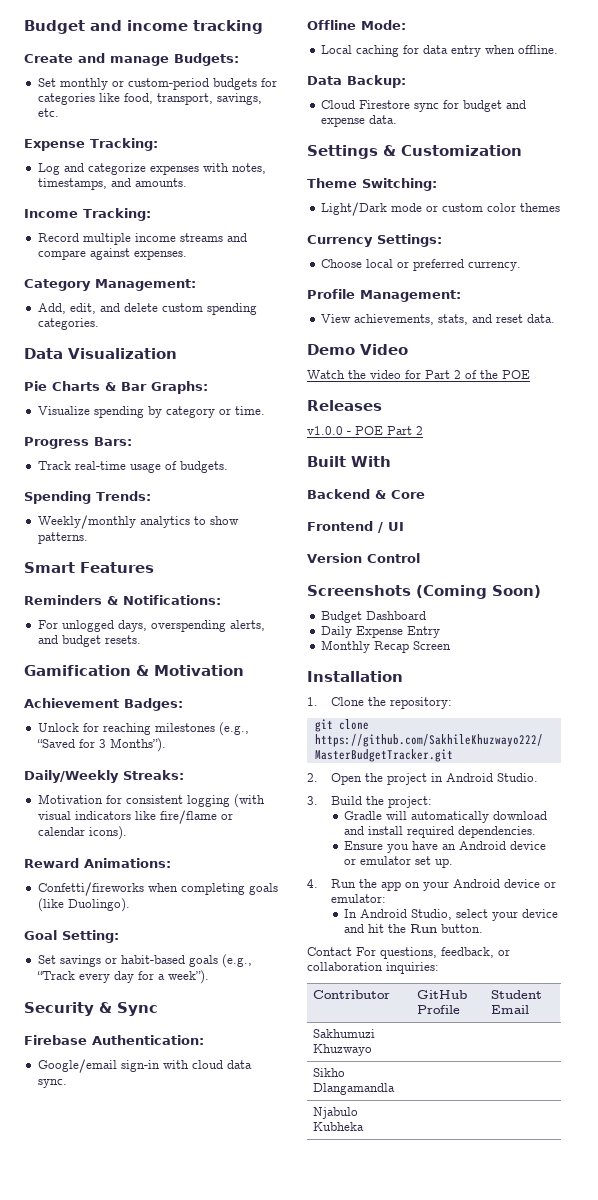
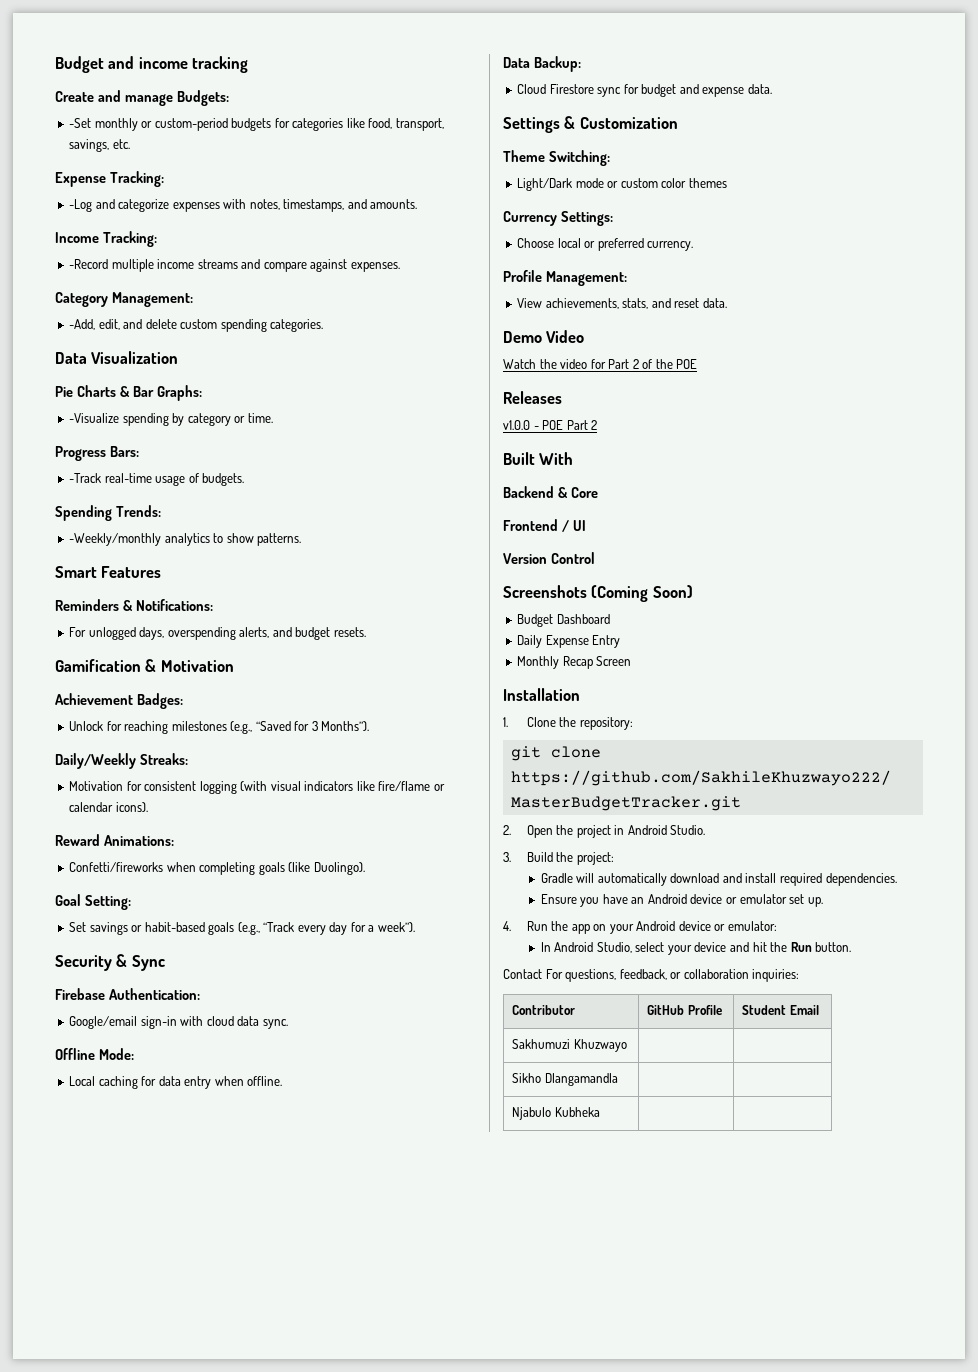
[37,78,56,87] Set -> [69,118,92,128] -Set
[37,163,60,175] Log -> [69,199,93,212] -Log
[37,233,79,242] Record -> [69,259,109,269] -Record
[37,303,66,314] Add, -> [69,319,96,330] -Add,
[37,406,90,415] Visualize -> [69,413,120,423] -Visualize
[37,461,71,470] Track -> [69,473,102,483] -Track
[37,515,136,529] Weekly/monthly -> [69,533,162,546] -Weekly/monthly

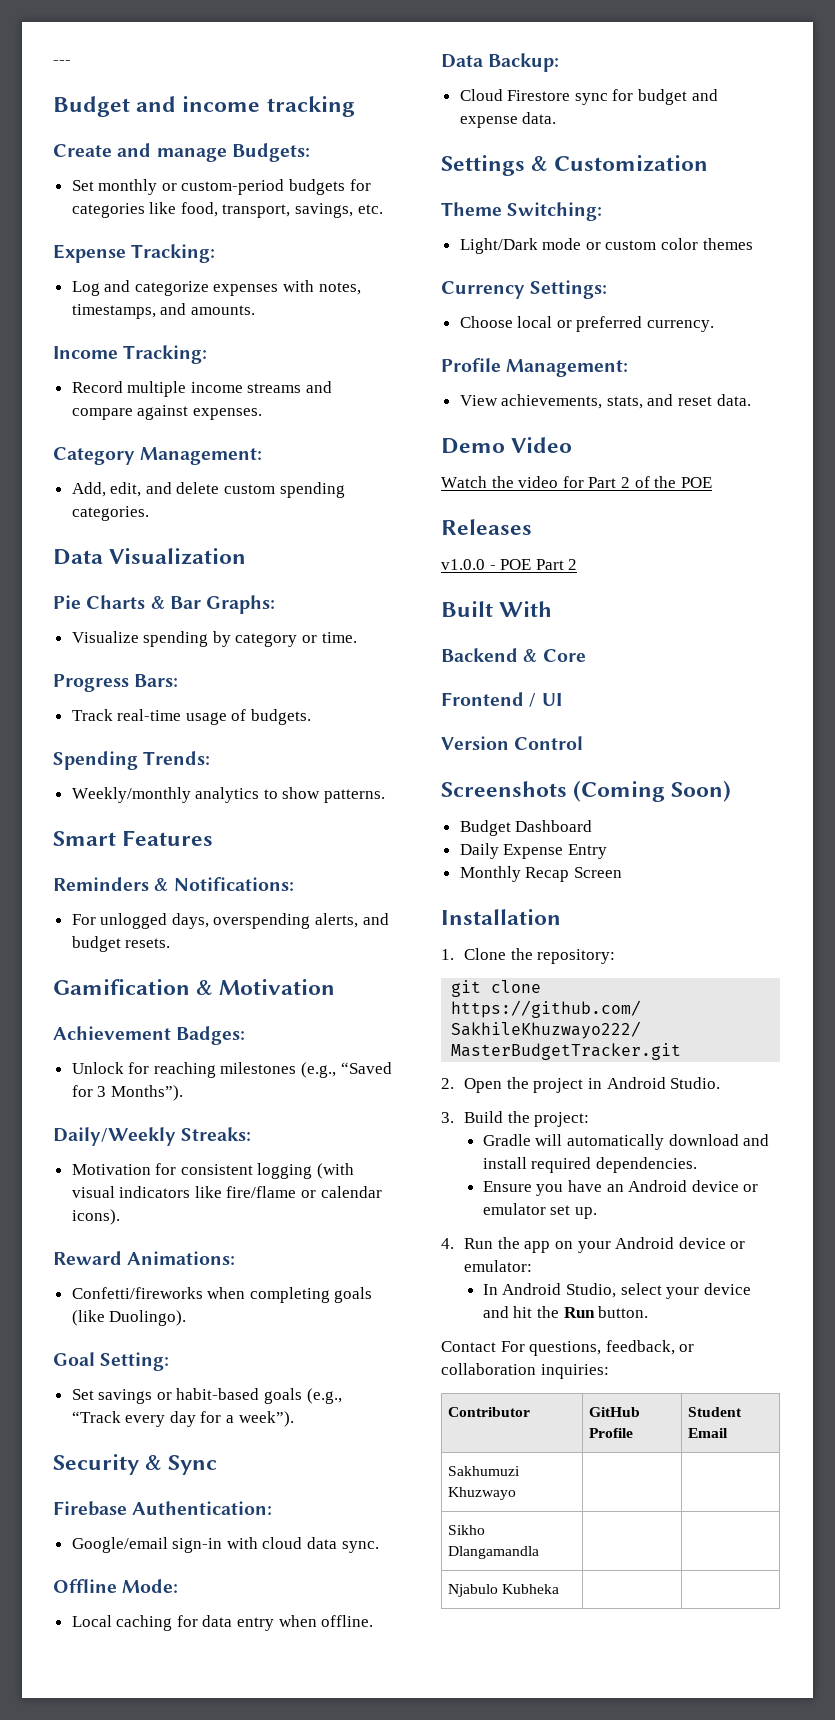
(55, 64) none -> [53,60,71,65] --- //
[69,118,92,128] -Set -> [71,180,94,191] Set
[69,199,93,212] -Log -> [71,281,100,296] Log
[69,259,109,269] -Record -> [71,381,123,393] Record
[69,319,96,330] -Add, -> [71,482,106,497] Add,
[69,413,120,423] -Visualize -> [71,631,139,643] Visualize
[69,473,102,483] -Track -> [71,709,113,721] Track
[69,533,162,546] -Weekly/monthly -> [71,787,191,803] Weekly/monthly

